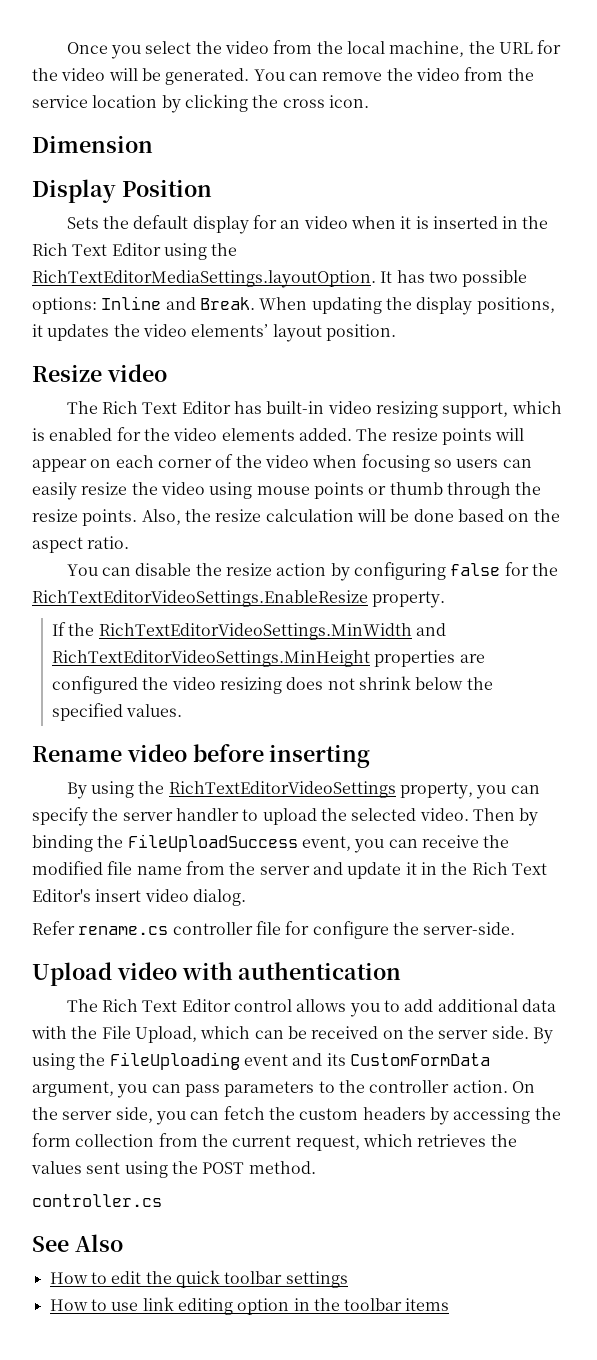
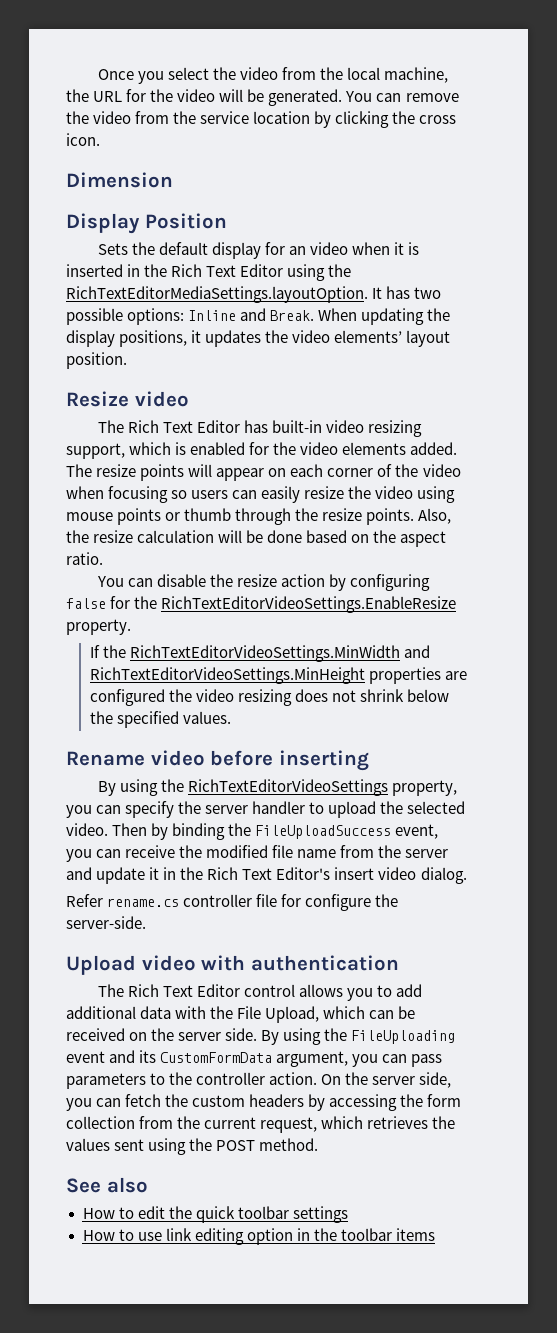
[32,1194,162,1207] // controller.cs -> (319, 1144) none
[74,1234,123,1252] Also -> [106,1177,148,1193] also

